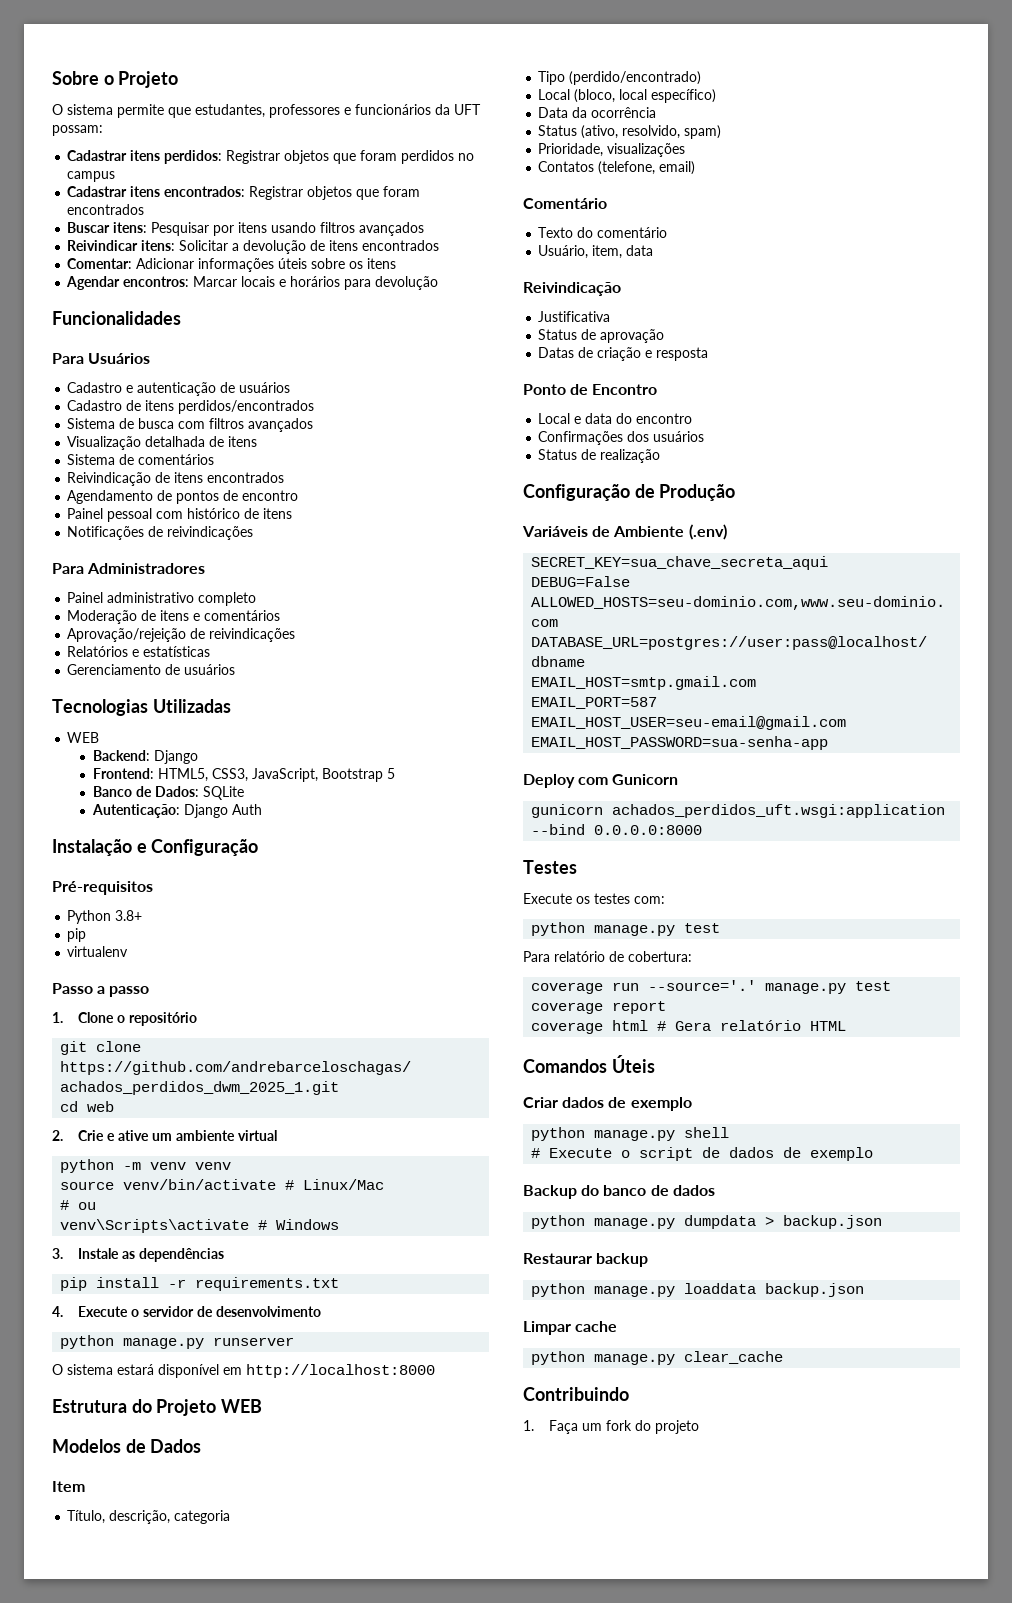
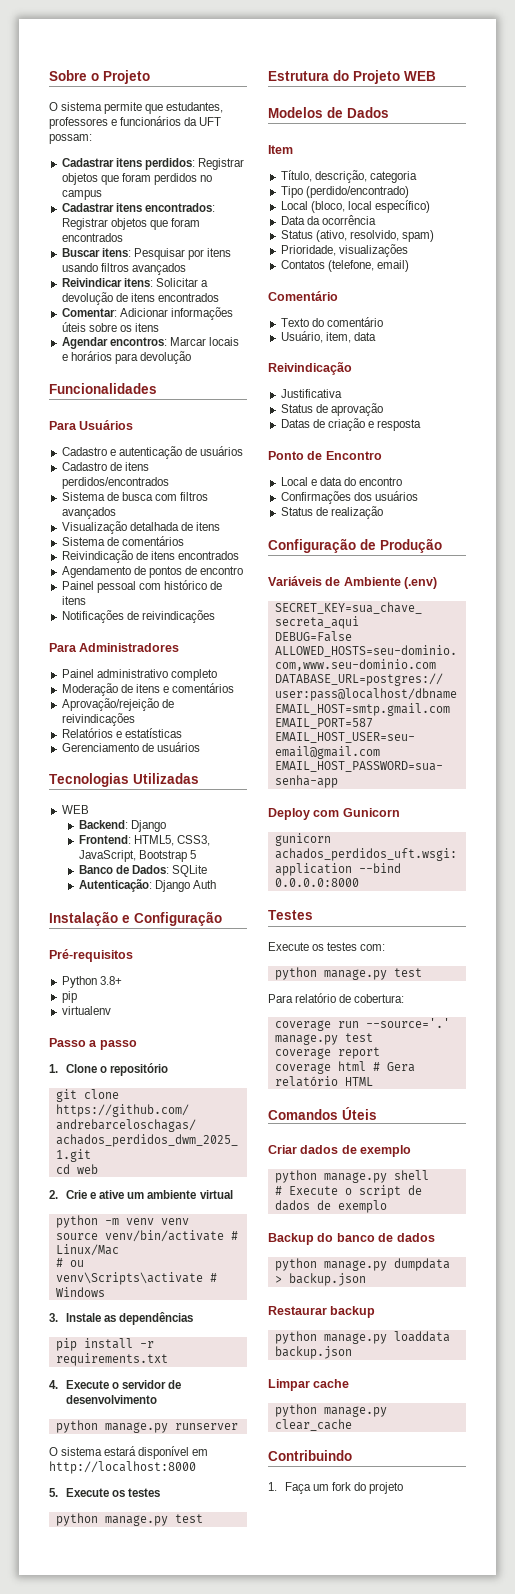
(435, 1371) none -> [49,1488,161,1497] [55,1513,203,1526] // 5. Execute os testes // python manage.py test

